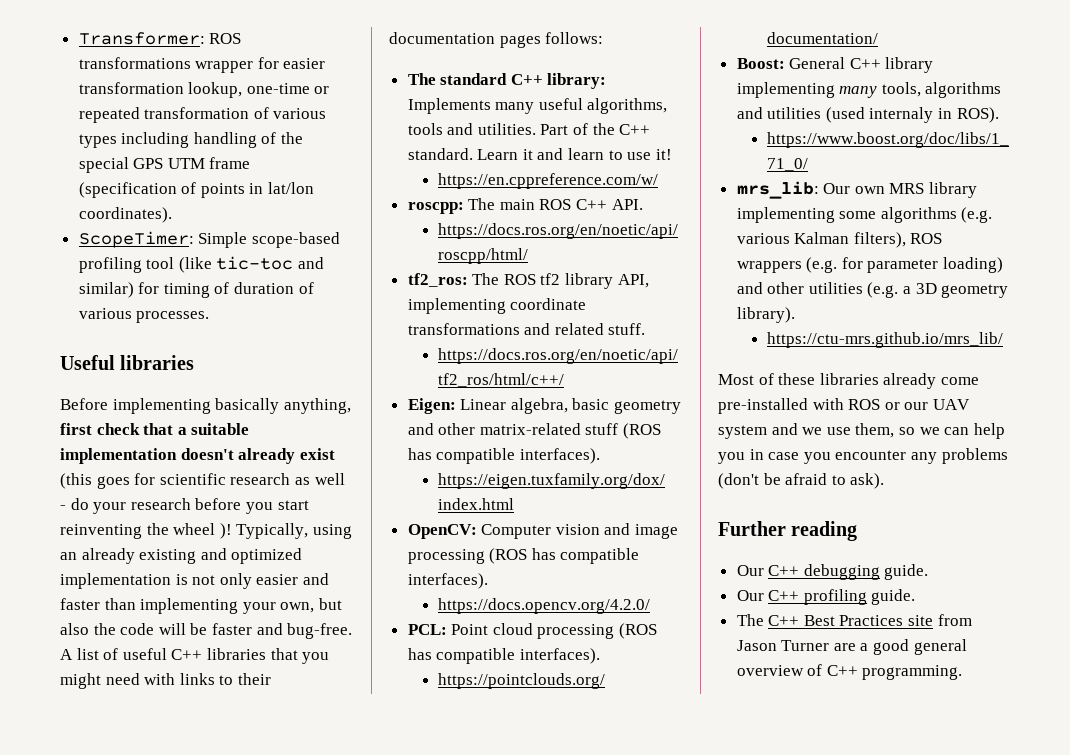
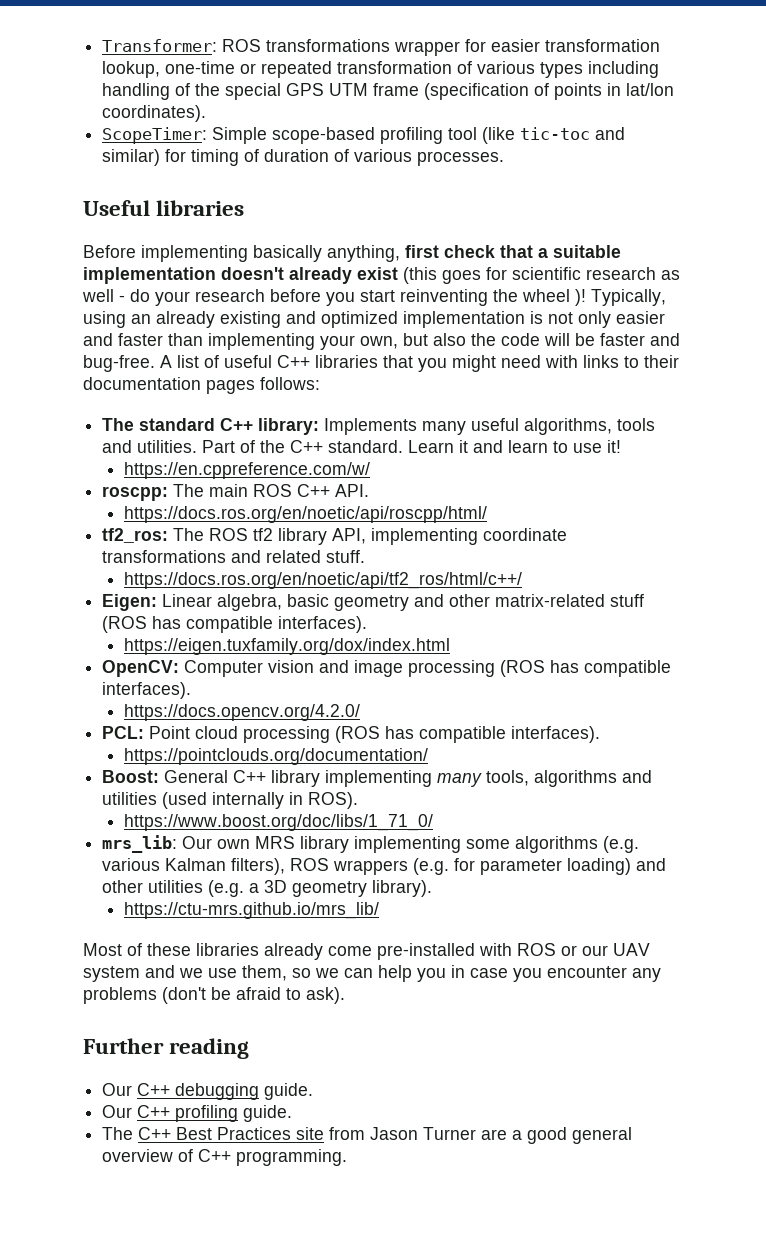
[869,107,934,123] internaly -> [212,792,285,809] internally

